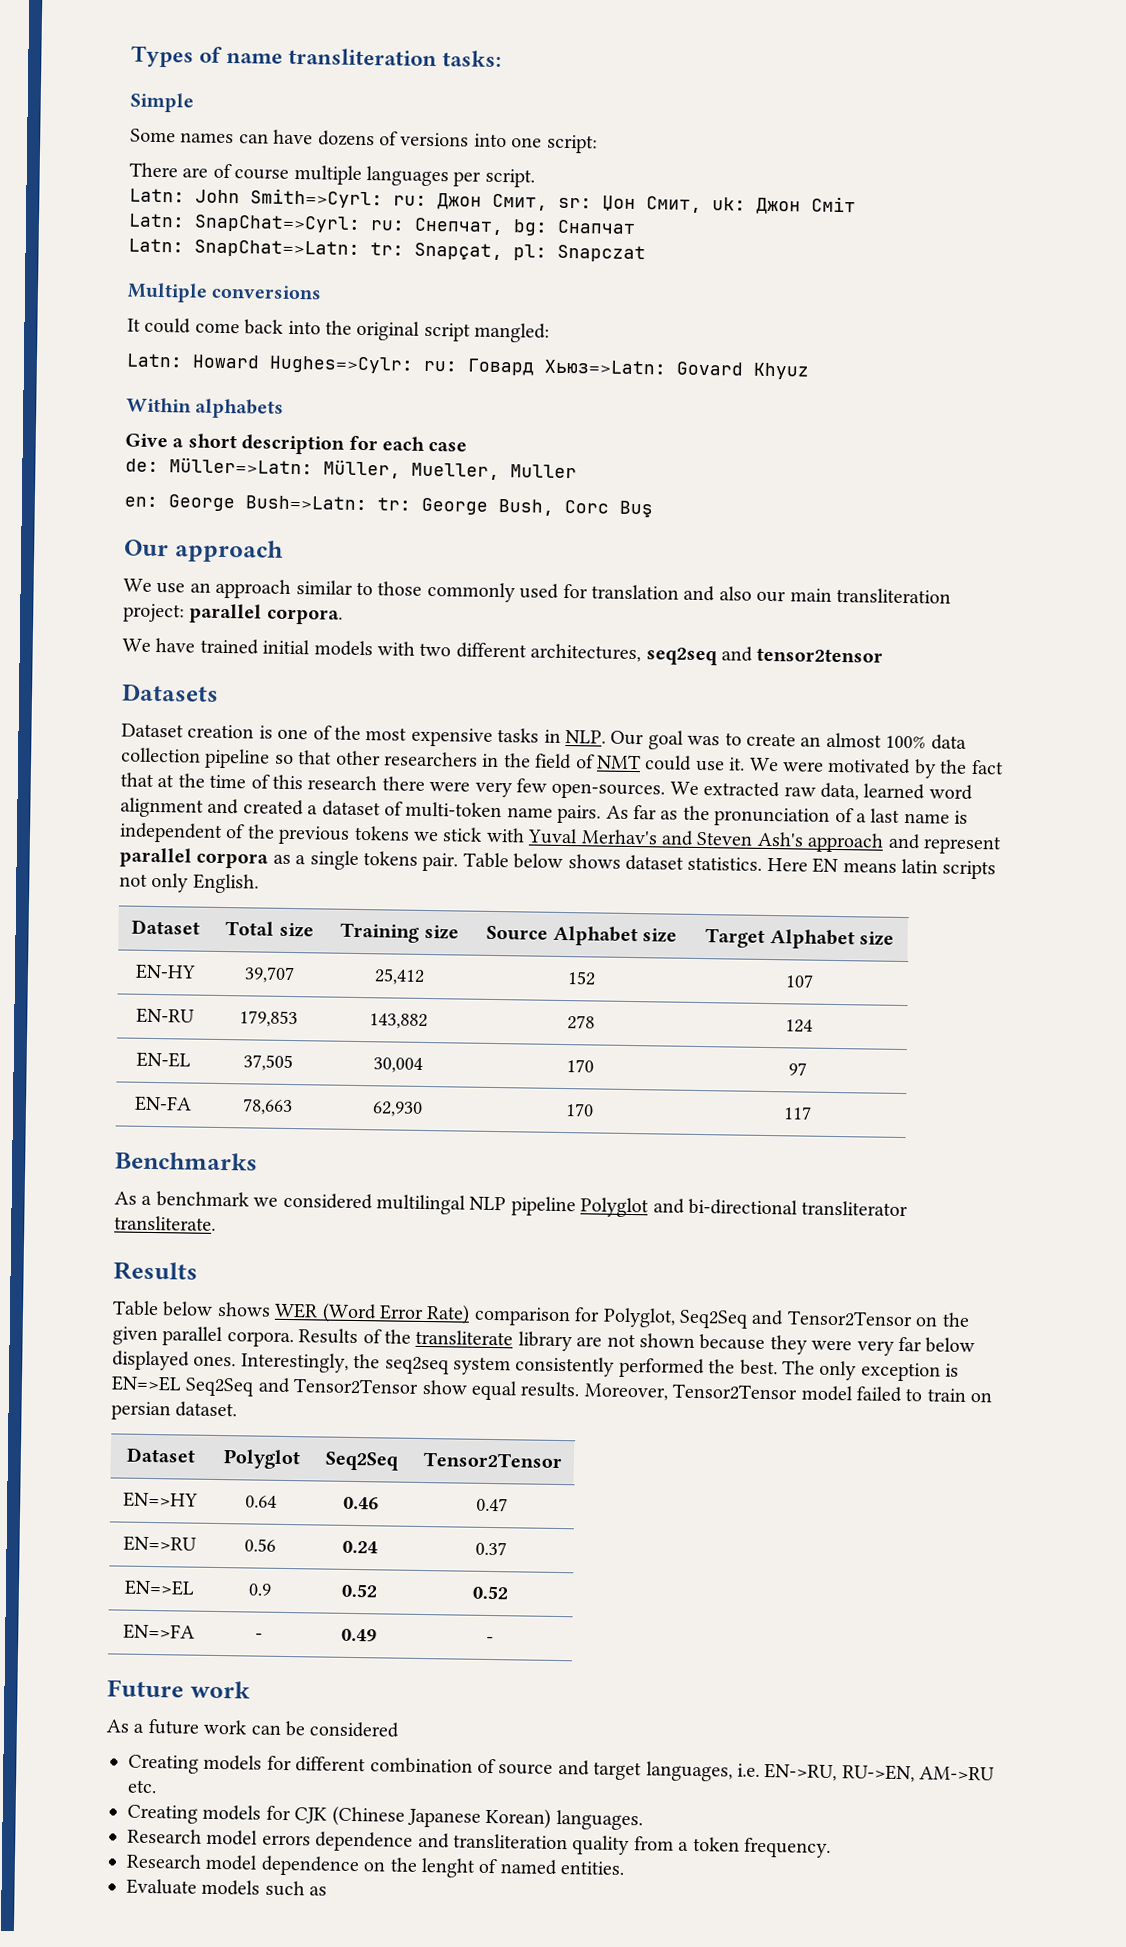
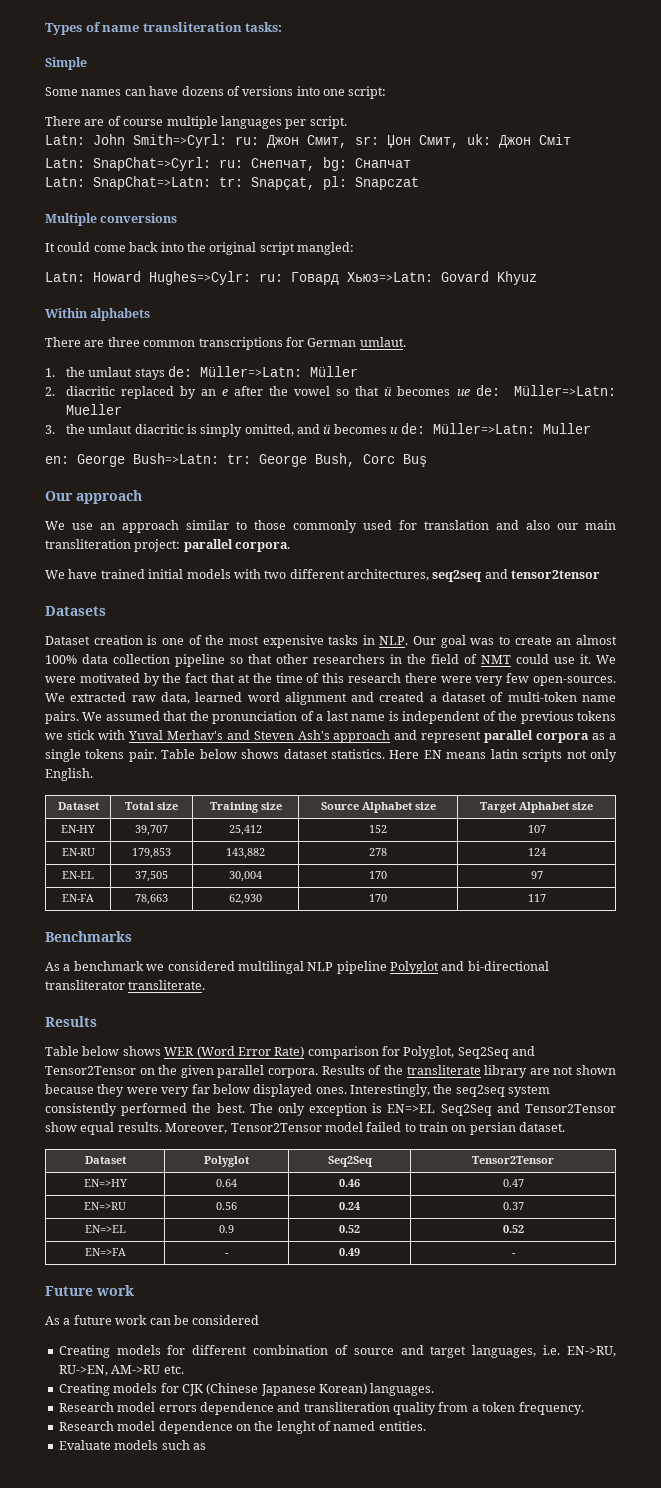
[125,433,468,455] [125,457,500,481] Give a short description for each case // de: Müller=>Latn: Müller, Mueller, -> [45,337,406,350] [45,366,358,380] [45,385,616,399] [65,404,122,415] [45,423,535,437] There are three common transcriptions for German umlaut. // 1. the umlaut stays de: Müller=>Latn: Müller // 2. diacritic replaced by an e after the vowel so that ü becomes ue de: Müller=>Latn: Mueller // 3. the umlaut diacritic is simply omitted, and ü becomes u de: Müller=>Latn:
[605,805,679,820] As far as -> [82,711,188,721] We assumed that

